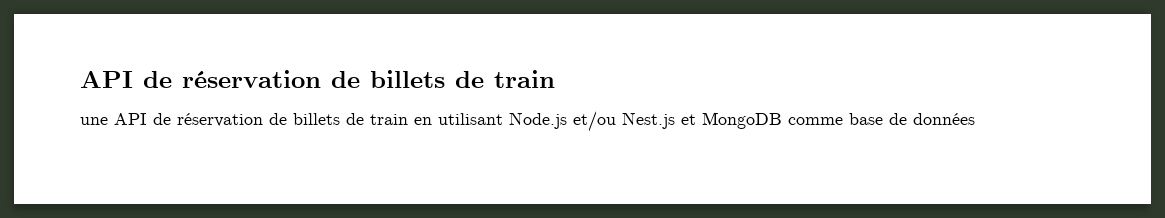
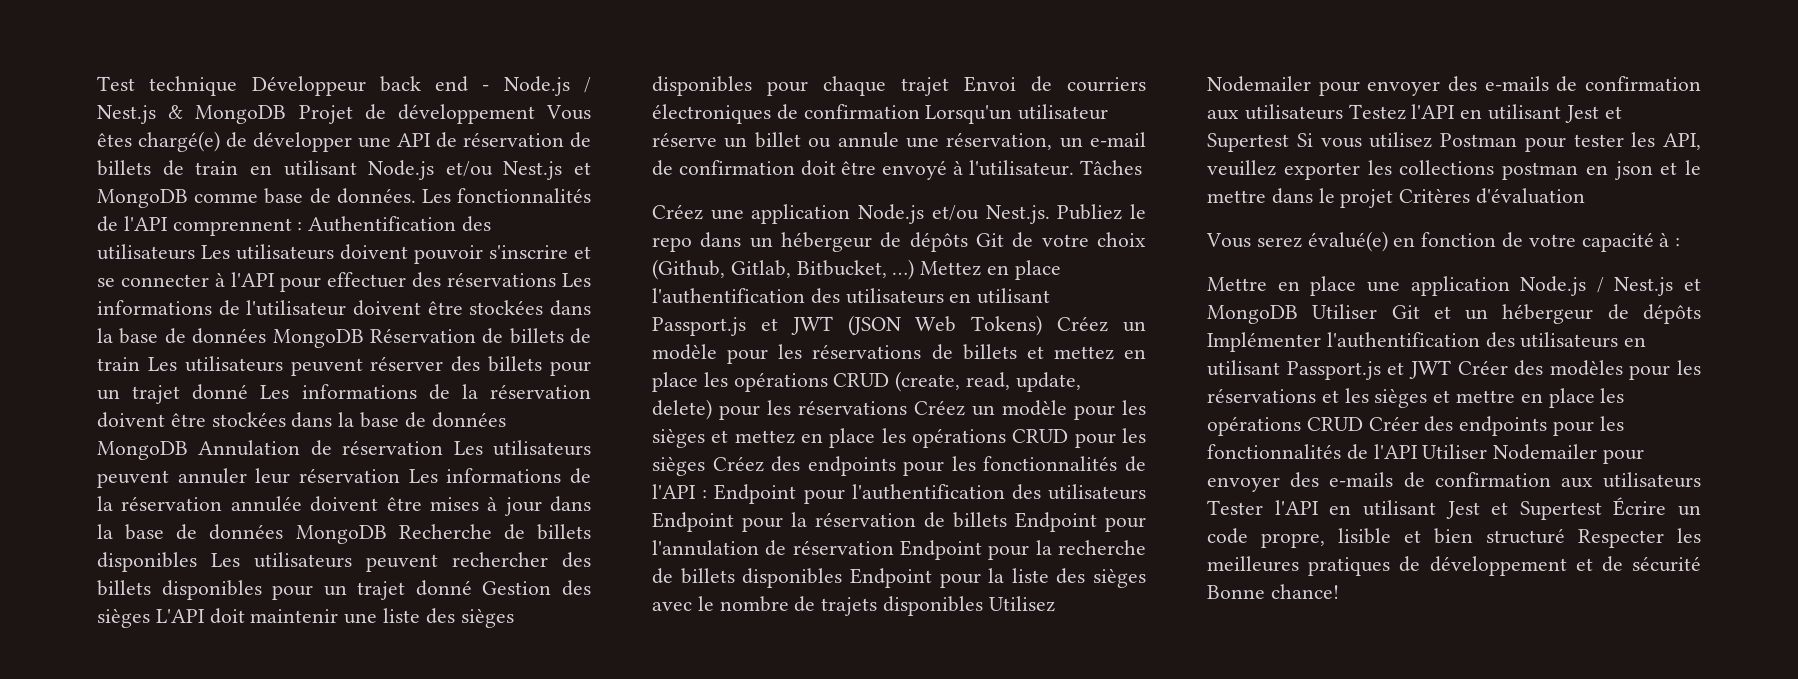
[80,70,555,88] API de réservation de billets de train // -> [97,76,591,96] [97,104,591,124] [97,131,352,152] Test technique Développeur back end - Node.js / Nest.js & MongoDB Projet de développement Vous êtes chargé(e) de développer
[913,113,975,125] données -> [336,188,591,204] [97,216,492,236] [97,244,591,264] [97,272,591,292] [97,300,591,316] [97,328,591,348] [97,356,591,376] [97,384,591,404] [97,412,506,428] [97,440,591,460] [97,468,591,488] [97,496,591,516] [97,524,591,544] [97,552,591,572] [97,580,591,600] [97,608,514,628] [652,76,1146,96] [652,104,1109,124] [652,132,1146,150] [652,160,1142,180] [652,204,1146,224] [652,232,1146,252] [652,259,1061,280] [652,288,1051,304] [652,315,1146,336] [652,344,1146,364] [652,371,1081,392] [652,399,1146,420] [652,428,1146,448] [652,456,1146,476] [652,484,1146,504] [652,512,1146,532] [652,540,1146,560] [652,568,1146,588] [652,596,1055,616] [1207,76,1701,96] [1207,104,1622,123] [1207,132,1701,152] [1207,160,1701,180] [1207,188,1586,208] [1206,231,1681,252] [1207,276,1701,296] [1207,304,1701,324] [1207,332,1647,352] [1207,360,1701,380] [1207,388,1625,408] [1207,416,1624,436] [1207,444,1645,464] [1207,472,1701,492] [1207,497,1701,520] [1207,528,1701,548] [1207,556,1701,576] [1207,584,1339,599] données. Les fonctionnalités de l'API comprennent : Authentification des utilisateurs Les utilisateurs doivent pouvoir s'inscrire et se connecter à l'API pour effectuer des réservations Les informations de l'utilisateur doivent être stockées dans la base de données MongoDB Réservation de billets de train Les utilisateurs peuvent réserver des billets pour un trajet donné Les informations de la réservation doivent être stockées dans la base de données MongoDB Annulation de réservation Les utilisateurs peuvent annuler leur réservation Les informations de la réservation annulée doivent être mises à jour dans la base de données MongoDB Recherche de billets disponibles Les utilisateurs peuvent rechercher des billets disponibles pour un trajet donné Gestion des sièges L'API doit maintenir une liste des sièges disponibles pour chaque trajet Envoi de courriers électroniques de confirmation Lorsqu'un utilisateur réserve un billet ou annule une réservation, un e-mail de confirmation doit être envoyé à l'utilisateur. Tâches // Créez une application Node.js et/ou Nest.js. Publiez le repo dans un hébergeur de dépôts Git de votre choix (Github, Gitlab, Bitbucket, …) Mettez en place l'authentification des utilisateurs en utilisant Passport.js et JWT (JSON Web Tokens) Créez un modèle pour les réservations de billets et mettez en place les opérations CRUD (create, read, update, delete) pour les réservations Créez un modèle pour les sièges et mettez en place les opérations CRUD pour les sièges Créez des endpoints pour les fonctionnalités de l'API : Endpoint pour l'authentification des utilisateurs Endpoint pour la réservation de billets Endpoint pour l'annulation de réservation Endpoint pour la recherche de billets disponibles Endpoint pour la liste des sièges avec le nombre de trajets disponibles Utilisez Nodemailer pour envoyer des e-mails de confirmation aux utilisateurs Testez l'API en utilisant Jest et Supertest Si vous utilisez Postman pour tester les API, veuillez exporter les collections postman en json et le mettre dans le projet Critères d'évaluation // Vous serez évalué(e) en fonction de votre capacité à : // Mettre en place une application Node.js / Nest.js et MongoDB Utiliser Git et un hébergeur de dépôts Implémenter l'authentification des utilisateurs en utilisant Passport.js et JWT Créer des modèles pour les réservations et les sièges et mettre en place les opérations CRUD Créer des endpoints pour les fonctionnalités de l'API Utiliser Nodemailer pour envoyer des e-mails de confirmation aux utilisateurs Tester l'API en utilisant Jest et Supertest Écrire un code propre, lisible et bien structuré Respecter les meilleures pratiques de développement et de sécurité Bonne chance!

